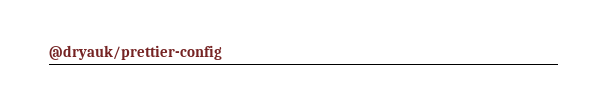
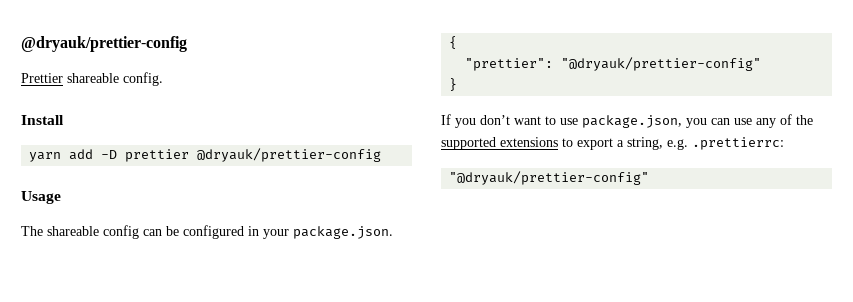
[49,45,222,60] @dryauk/prettier-config -> [21,36,187,52] [21,72,163,86] [21,115,64,125] [29,148,382,162] [21,191,61,204] [21,225,393,239] [449,36,458,49] [465,57,762,71] [449,78,458,91] [441,114,813,128] [441,137,784,150] [449,171,650,185] @dryauk/prettier-config // Prettier shareable config. // Install // yarn add -D prettier @dryauk/prettier-config // Usage // The shareable config can be configured in your package.json. // { // "prettier": "@dryauk/prettier-config" // } // If you don’t want to use package.json, you can use any of the supported extensions to export a string, e.g. .prettierrc: // "@dryauk/prettier-config"

